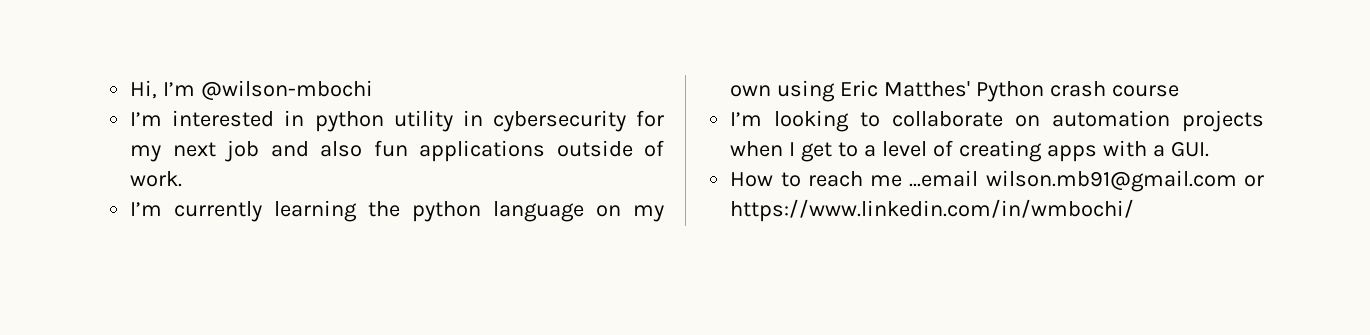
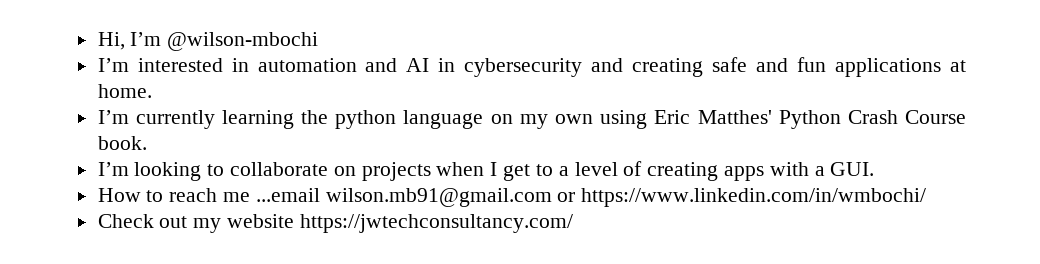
[314,110,664,132] [130,140,665,162] [130,171,183,187] python utility in cybersecurity for my next job and also fun applications outside of work. -> [257,57,966,77] [97,84,152,98] automation and AI in cybersecurity and creating safe and fun applications at home.
[1049,81,1179,97] crash course -> [847,110,966,124] [97,136,147,150] Crash Course book.
[1052,110,1171,127] automation -> (356, 171) none
(1135, 210) none -> [97,214,573,233] // Check out my website https://jwtechconsultancy.com/

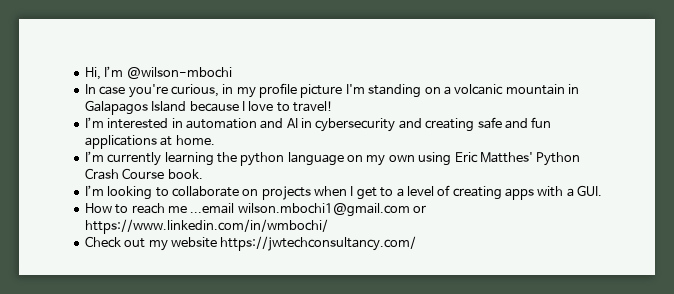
(319, 41) none -> [84,83,579,98] [84,100,333,115] // In case you're curious, in my profile picture I'm standing on a volcanic mountain in Galapagos Island because I love to travel!
[325,188,552,207] wilson.mb91@gmail.com -> [237,203,410,217] wilson.mbochi1@gmail.com

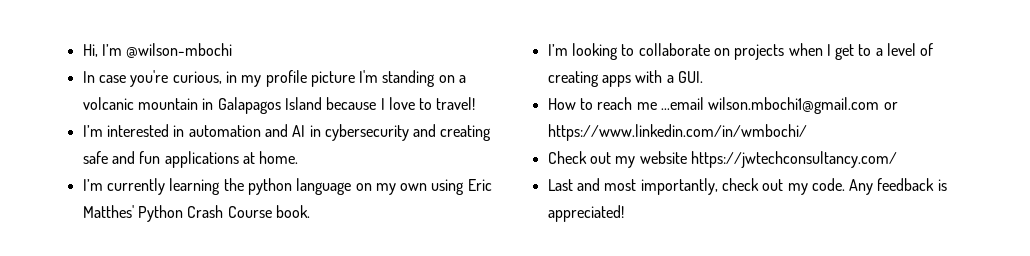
(417, 243) none -> [547,178,947,195] [547,205,624,222] // Last and most importantly, check out my code. Any feedback is appreciated!

